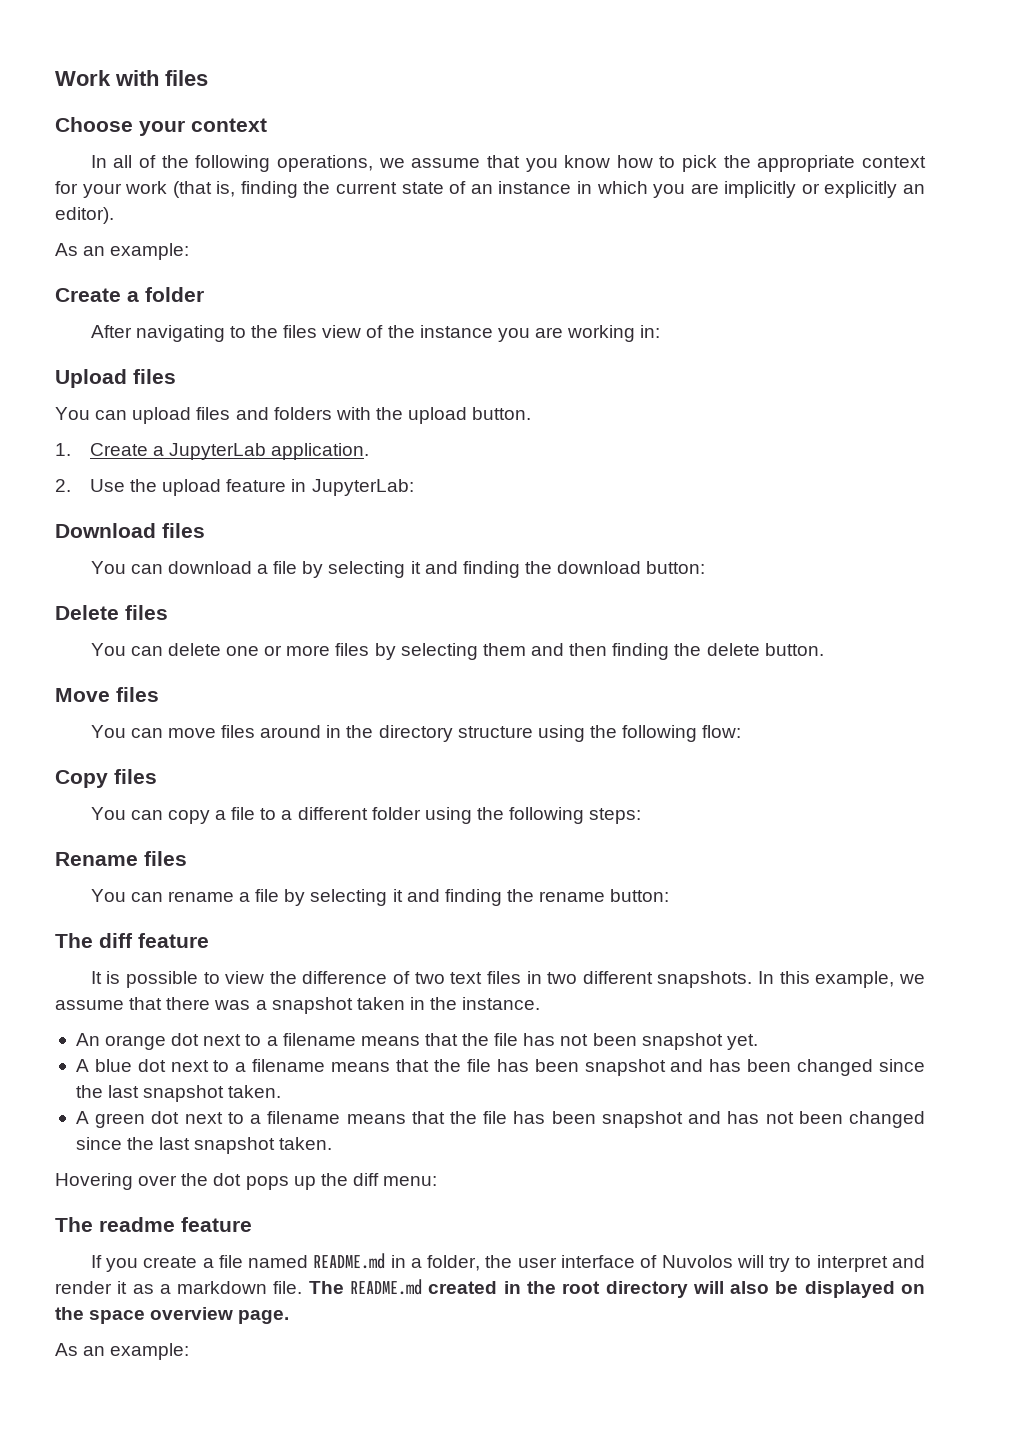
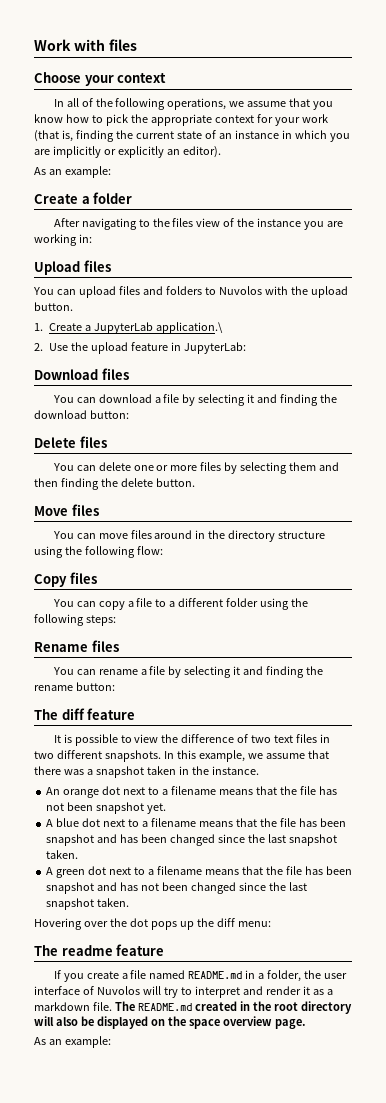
(332, 413) none -> [204,286,262,295] to Nuvolos
[271,443,370,460] application. -> [155,322,223,334] application.\

